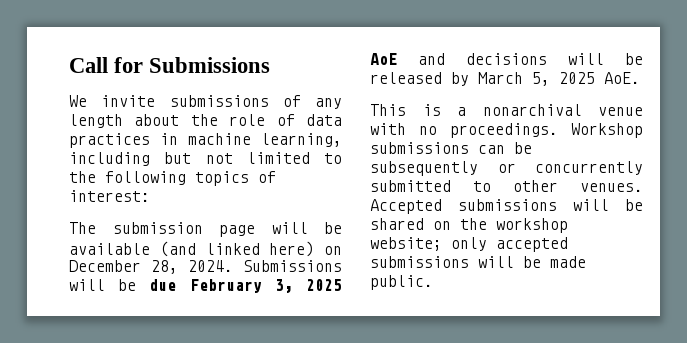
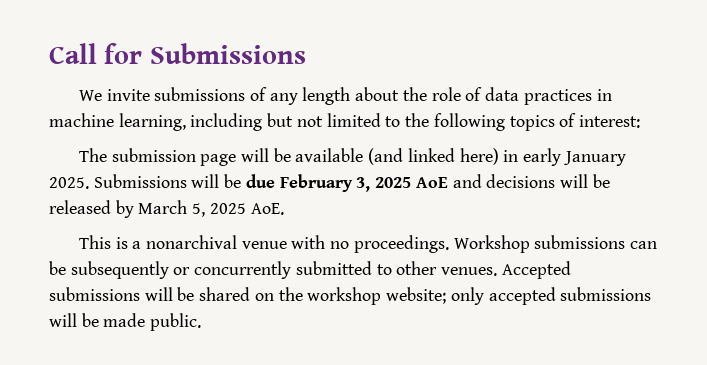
[324,246,342,255] [69,260,233,274] on December 28, 2024. -> [503,148,626,166] [49,177,89,189] in early January 2025.

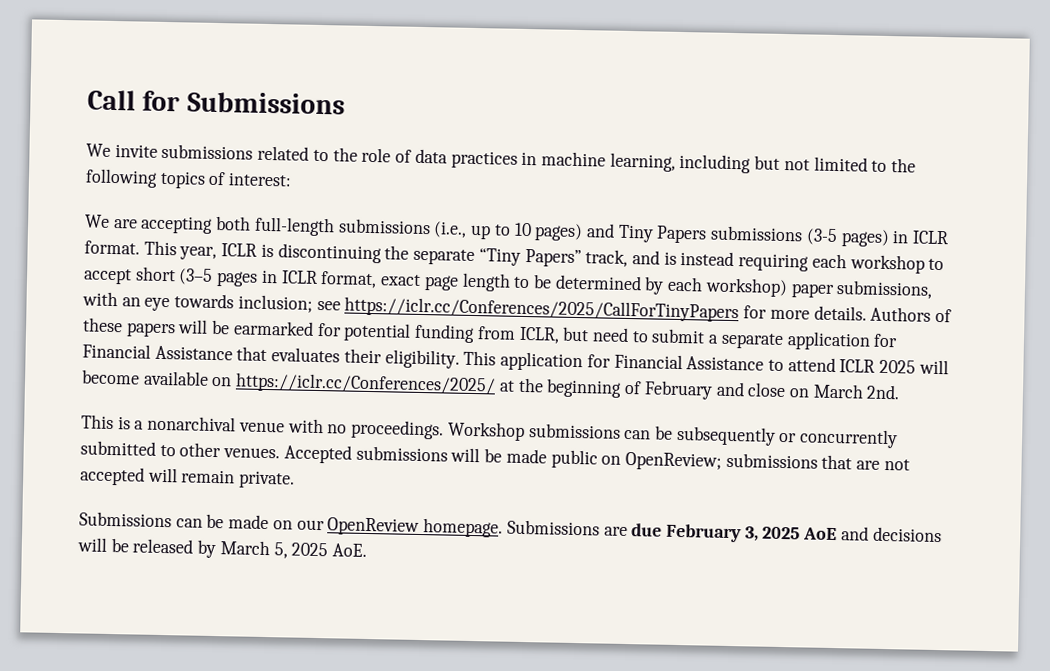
[249,87,400,105] of any length about -> [257,145,329,162] related to
[78,148,626,166] [49,174,610,192] [49,200,284,218] The submission page will be available (and linked here) in early January 2025. Submissions will be due February 3, 2025 AoE and decisions will be released by March 5, 2025 AoE. -> [85,214,950,248] [84,240,945,274] [83,266,934,299] [82,291,952,323] [82,317,899,351] [82,343,949,375] [81,369,901,400] We are accepting both full-length submissions (i.e., up to 10 pages) and Tiny Papers submissions (3-5 pages) in ICLR format. This year, ICLR is discontinuing the separate “Tiny Papers” track, and is instead requiring each workshop to accept short (3–5 pages in ICLR format, exact page length to be determined by each workshop) paper submissions, with an eye towards inclusion; see https://iclr.cc/Conferences/2025/CallForTinyPapers for more details. Authors of these papers will be earmarked for potential funding from ICLR, but need to submit a separate application for Financial Assistance that evaluates their eligibility. This application for Financial Assistance to attend ICLR 2025 will become available on https://iclr.cc/Conferences/2025/ at the beginning of February and close on March 2nd.
[199,287,652,305] [49,313,202,331] shared on the workshop website; only accepted submissions will be made public. -> [505,448,910,471] [80,466,296,489] [79,511,942,543] [77,537,368,559] made public on OpenReview; submissions that are not accepted will remain private. // Submissions can be made on our OpenReview homepage. Submissions are due February 3, 2025 AoE and decisions will be released by March 5, 2025 AoE.

